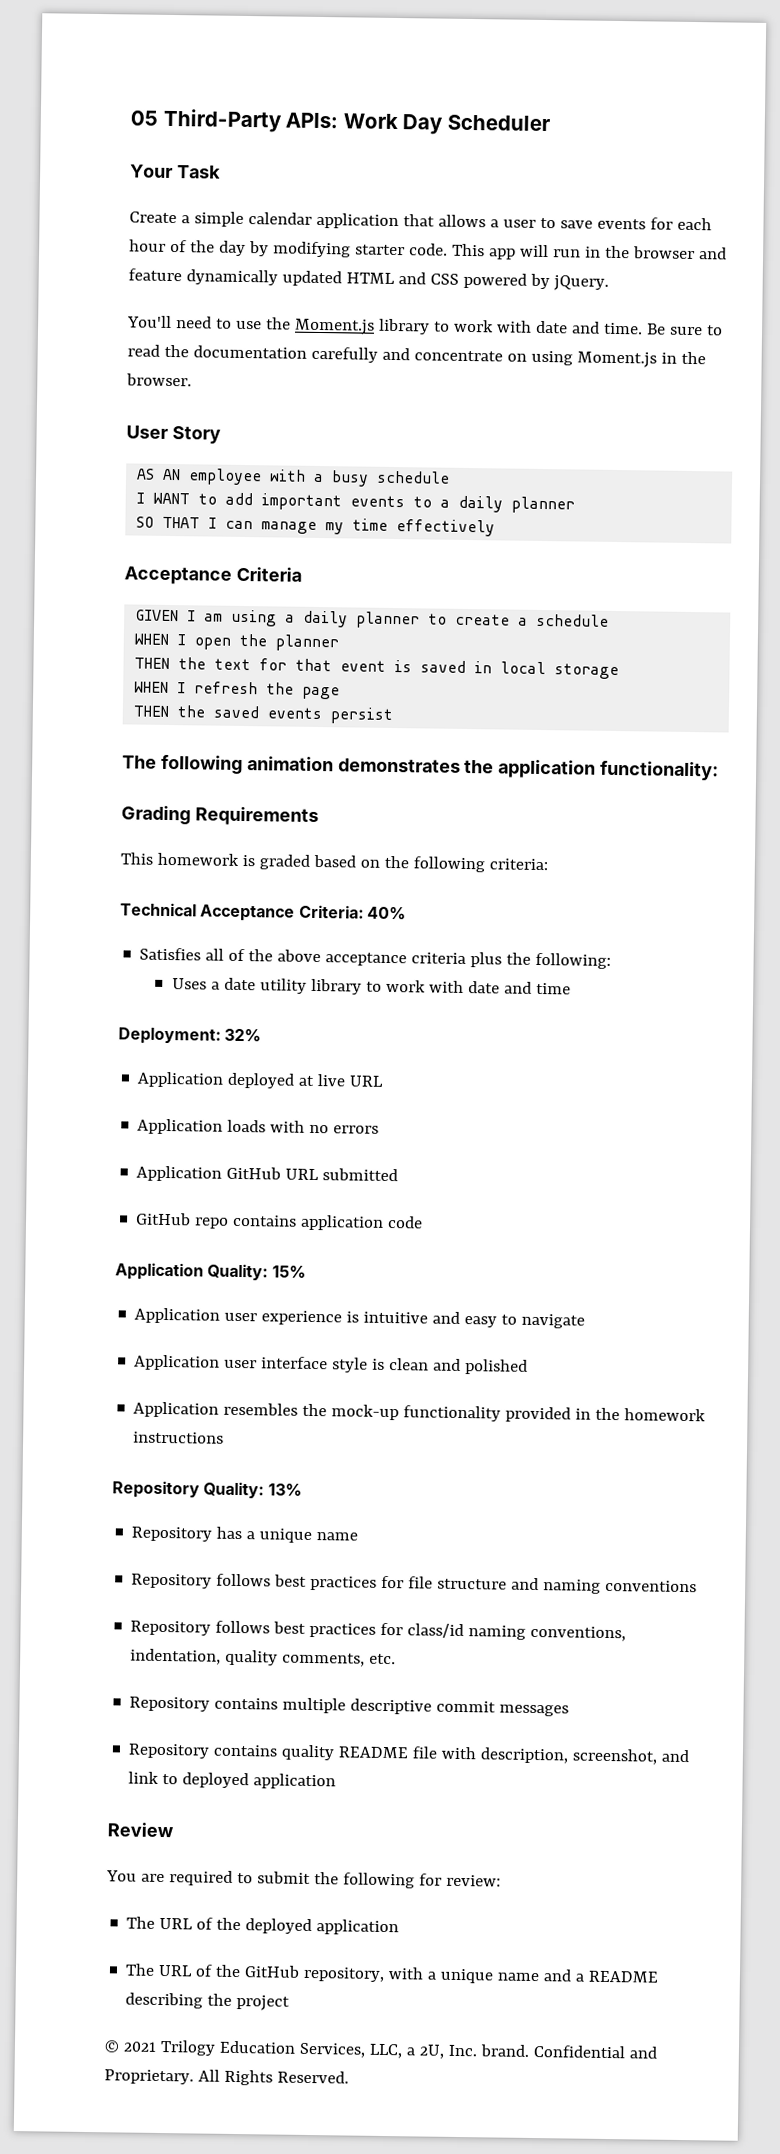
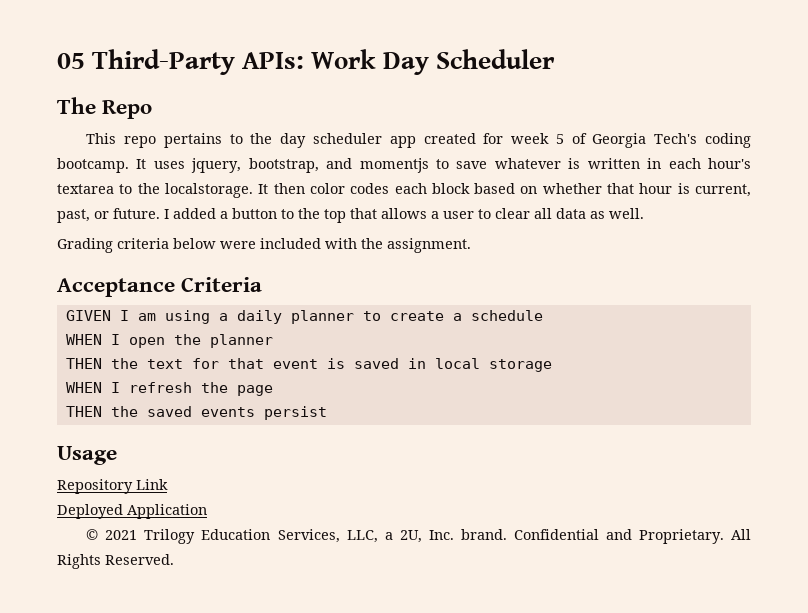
[130,164,221,179] [129,211,399,230] Your Task // Create a simple calendar application -> [57,97,153,119] [86,133,751,148] [57,158,752,173] [57,183,751,198] [57,208,346,223] The Repo // This repo pertains to the day scheduler app created for week 5 of Georgia Tech's coding bootcamp. It uses jquery, bootstrap, and momentjs to save whatever is written in each hour's textarea to the localstorage. It then color codes each block based on whether that hour is current, past, or future. I added a button to the top
[559,217,712,231] [129,239,727,260] [128,268,609,291] [127,315,723,336] [127,344,706,368] [126,373,192,387] [126,425,221,444] [137,468,451,487] [136,492,576,514] [136,516,496,537] save events for each hour of the day by modifying starter code. This app will run in the browser and feature dynamically updated HTML and CSS powered by jQuery. // You'll need to use the Moment.js library to work with date and time. Be sure to read the documentation carefully and concentrate on using Moment.js in the browser. // User Story // AS AN employee with a busy schedule // I WANT to add important events to a daily planner // SO THAT I can manage my time effectively -> [495,208,644,219] [57,238,471,253] clear all data as well. // Grading criteria below were included with the assignment.
[122,754,720,781] [121,805,319,827] [120,852,548,873] [120,902,406,922] [139,947,612,969] [171,977,571,995] [118,1027,262,1045] [137,1071,385,1089] [137,1118,380,1135] [136,1165,399,1182] [135,1212,424,1231] [115,1262,306,1281] [134,1307,586,1329] [134,1354,529,1375] [133,1401,707,1423] [133,1431,225,1444] [112,1480,302,1499] [131,1526,359,1544] [131,1573,698,1594] [130,1620,627,1642] [130,1648,397,1667] [129,1696,570,1717] [128,1743,690,1765] [128,1771,337,1790] [107,1822,174,1838] [106,1870,501,1889] [126,1916,400,1936] [125,1963,660,1984] [125,1992,291,2011] The following animation demonstrates the application functionality: // Grading Requirements // This homework is graded based on the following criteria: // Technical Acceptance Criteria: 40% // Satisfies all of the above acceptance criteria plus the following: // Uses a date utility library to work with date and time // Deployment: 32% // Application deployed at live URL // Application loads with no errors // Application GitHub URL submitted // GitHub repo contains application code // Application Quality: 15% // Application user experience is intuitive and easy to navigate // Application user interface style is clean and polished // Application resembles the mock-up functionality provided in the homework instructions // Repository Quality: 13% // Repository has a unique name // Repository follows best practices for file structure and naming conventions // Repository follows best practices for class/id naming conventions, indentation, quality comments, etc. // Repository contains multiple descriptive commit messages // Repository contains quality README file with description, screenshot, and link to deployed application // Review // You are required to submit the following for review: // The URL of the deployed application // The URL of the GitHub repository, with a unique name and a README describing the project -> [57,446,117,465] [57,479,168,494] [57,504,207,519] Usage // Repository Link // Deployed Application

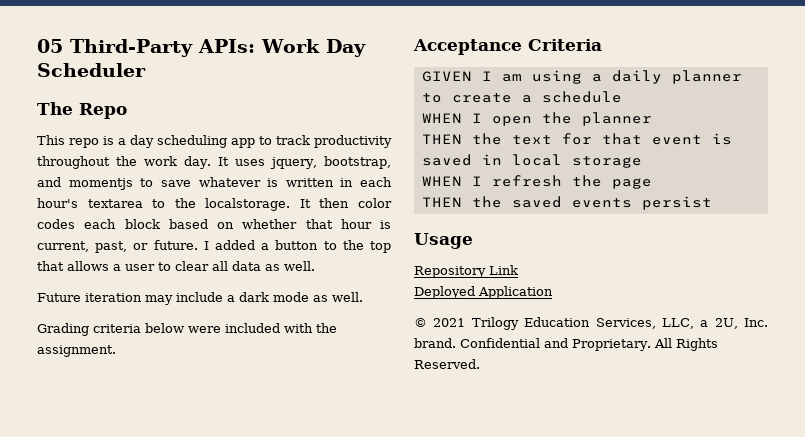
[163,133,751,148] [57,158,129,173] pertains to the day scheduler app created for week 5 of Georgia Tech's coding bootcamp. -> [103,135,392,148] [37,156,212,169] is a day scheduling app to track productivity throughout the work day.
(644, 213) none -> [37,292,363,305] // Future iteration may include a dark mode as well.

